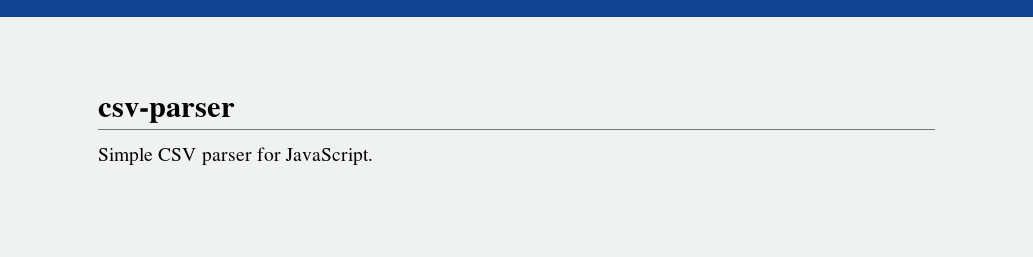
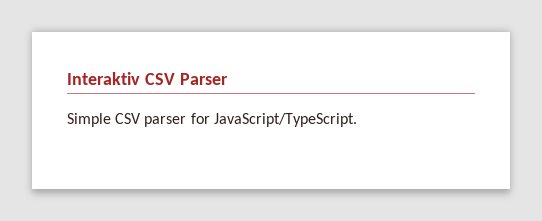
[98,103,235,123] csv-parser -> [67,72,228,85] Interaktiv CSV Parser
[285,148,374,166] JavaScript. -> [213,113,357,127] JavaScript/TypeScript.

